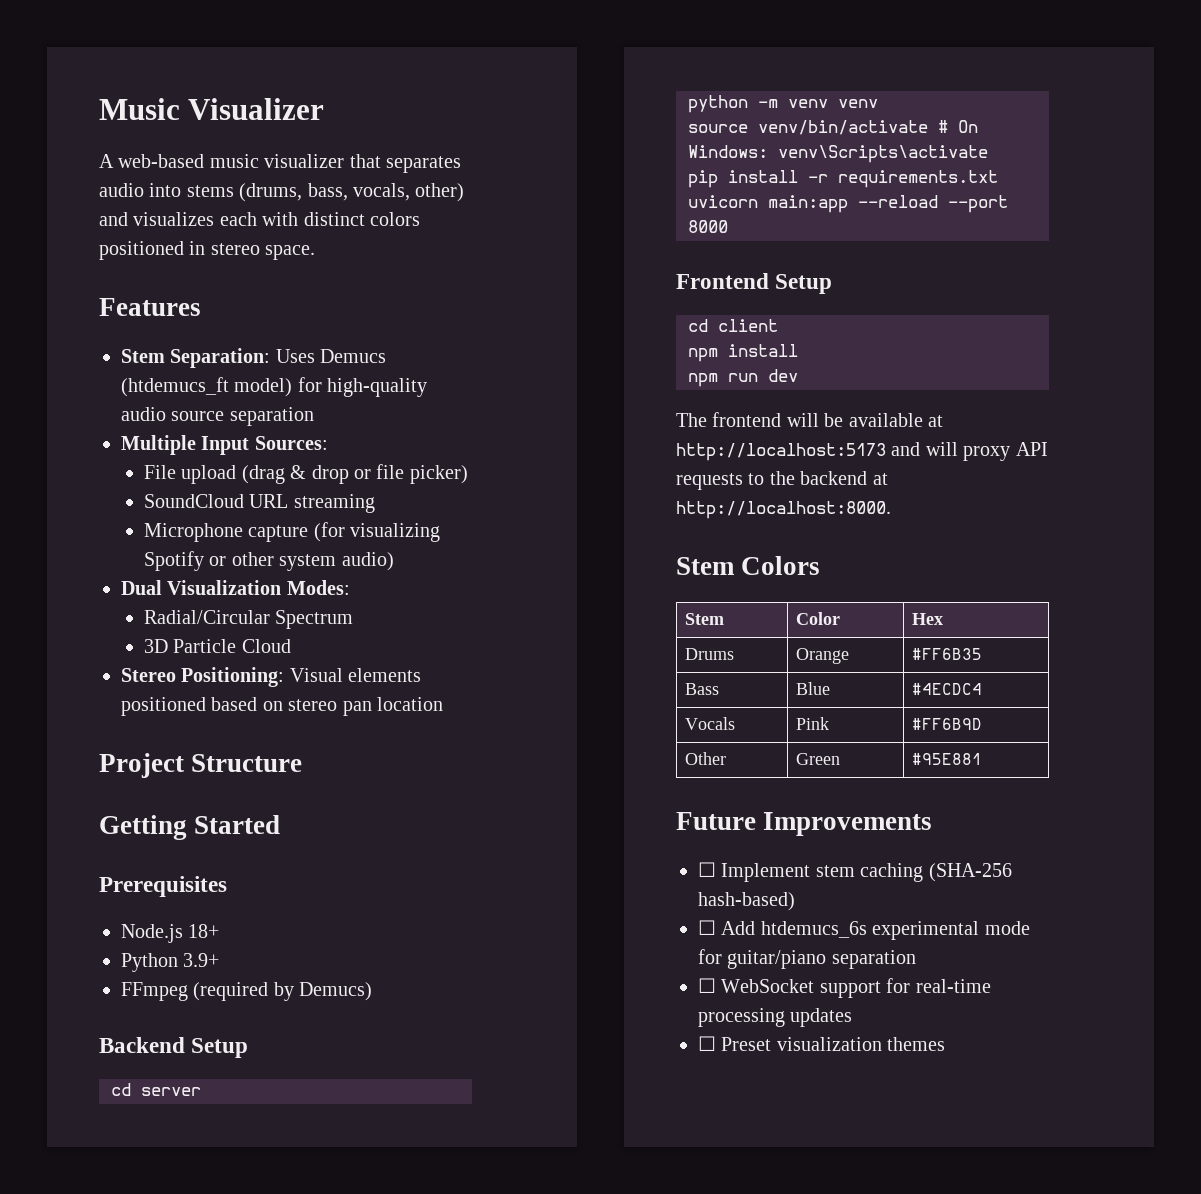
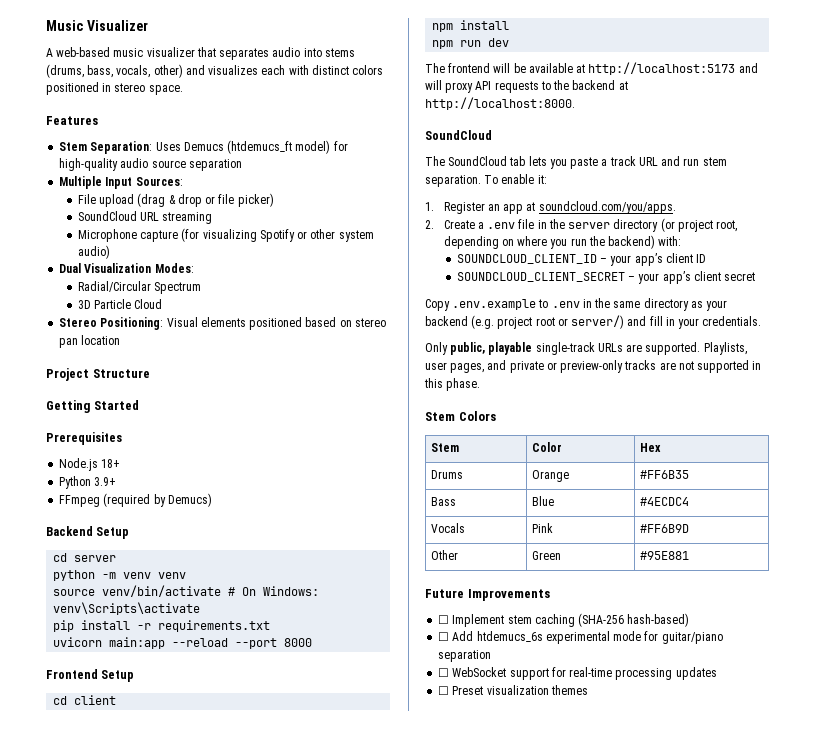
(891, 510) none -> [425,130,492,140] [425,156,727,169] [425,174,547,187] [425,201,676,214] [425,218,738,232] [443,235,682,249] [456,253,707,266] [456,271,756,284] [425,298,728,311] [425,315,762,329] [425,342,747,355] [425,360,762,373] [424,378,481,391] // SoundCloud // The SoundCloud tab lets you paste a track URL and run stem separation. To enable it: // 1. Register an app at soundcloud.com/you/apps. // 2. Create a .env file in the server directory (or project root, depending on where you run the backend) with: // SOUNDCLOUD_CLIENT_ID – your app’s client ID // SOUNDCLOUD_CLIENT_SECRET – your app’s client secret // Copy .env.example to .env in the same directory as your backend (e.g. project root or server/) and fill in your credentials. // Only public, playable single-track URLs are supported. Playlists, user pages, and private or preview-only tracks are not supported in this phase.

